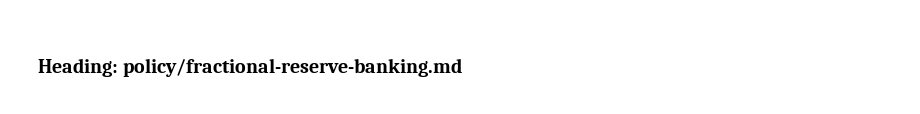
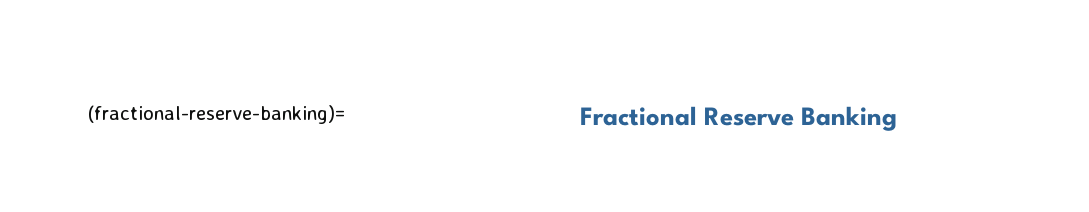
[38,58,463,77] Heading: policy/fractional-reserve-banking.md -> [88,105,345,124] [580,106,898,131] (fractional-reserve-banking)= // Fractional Reserve Banking

